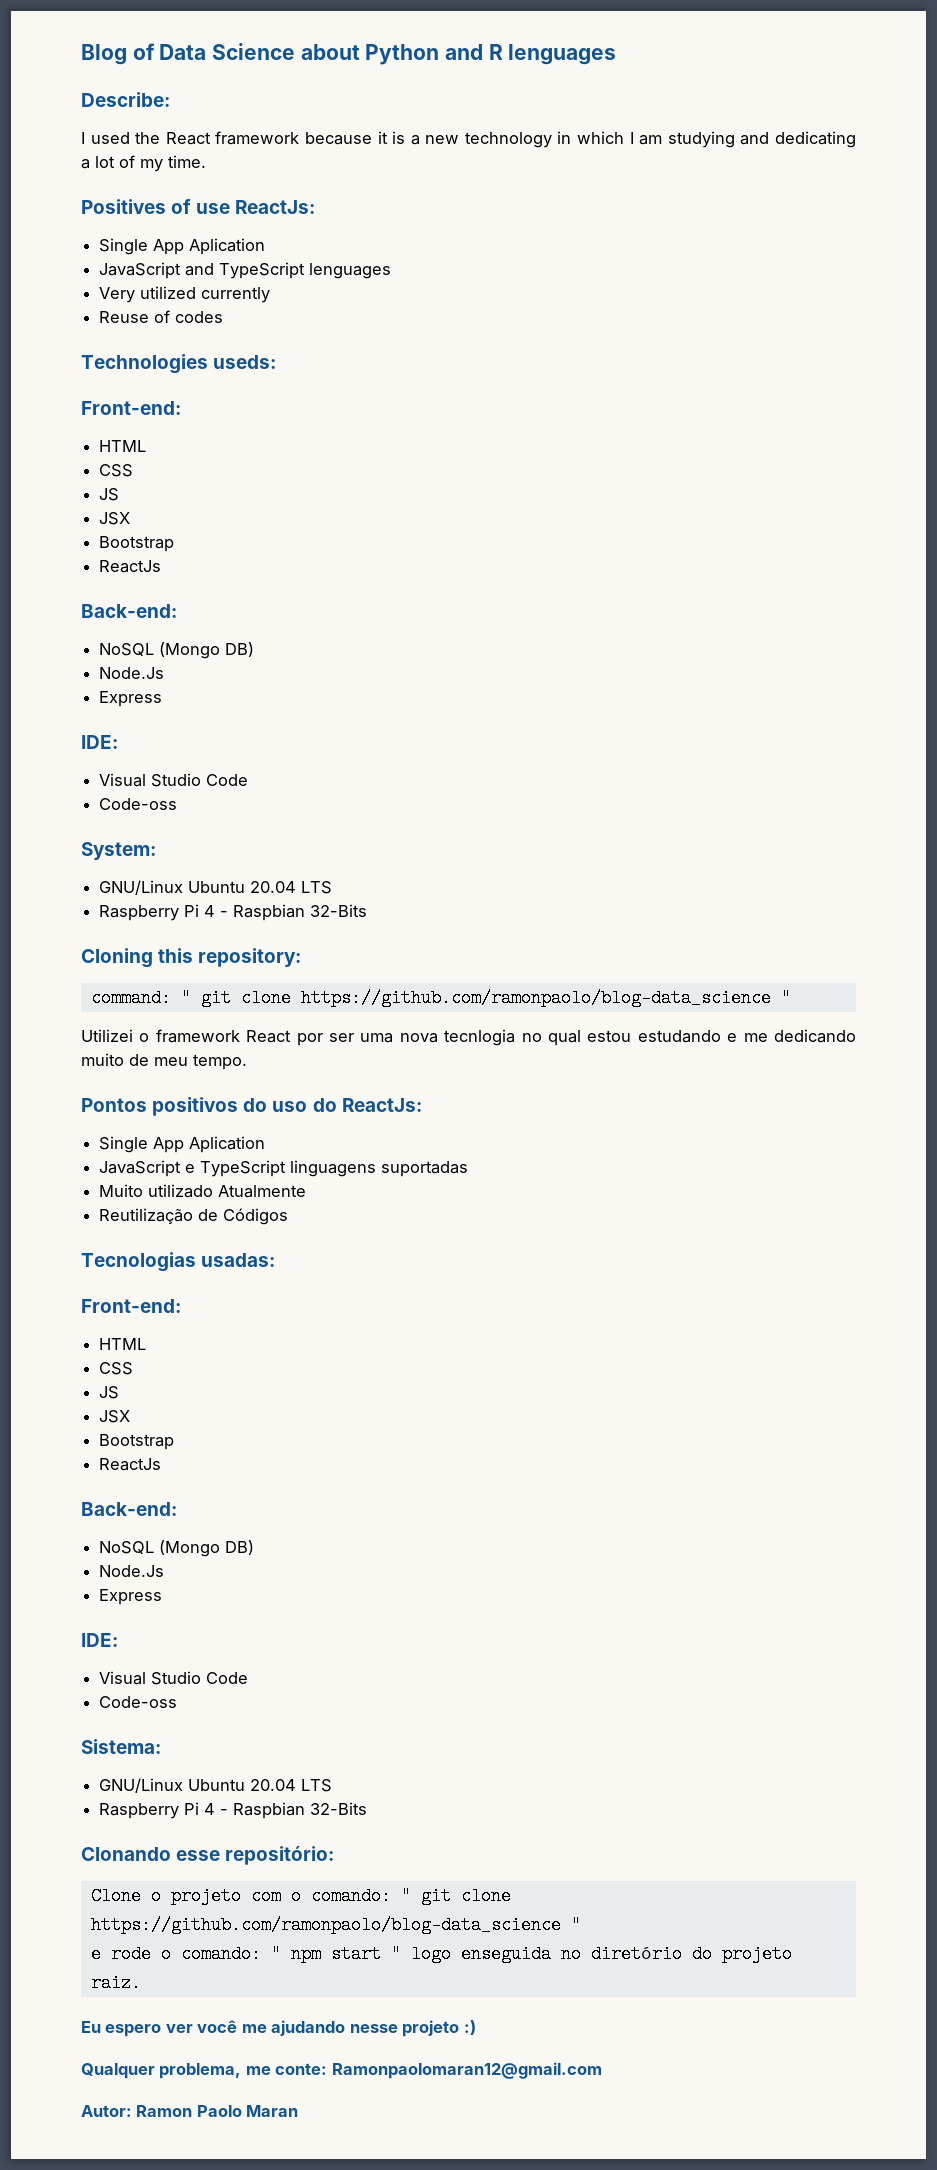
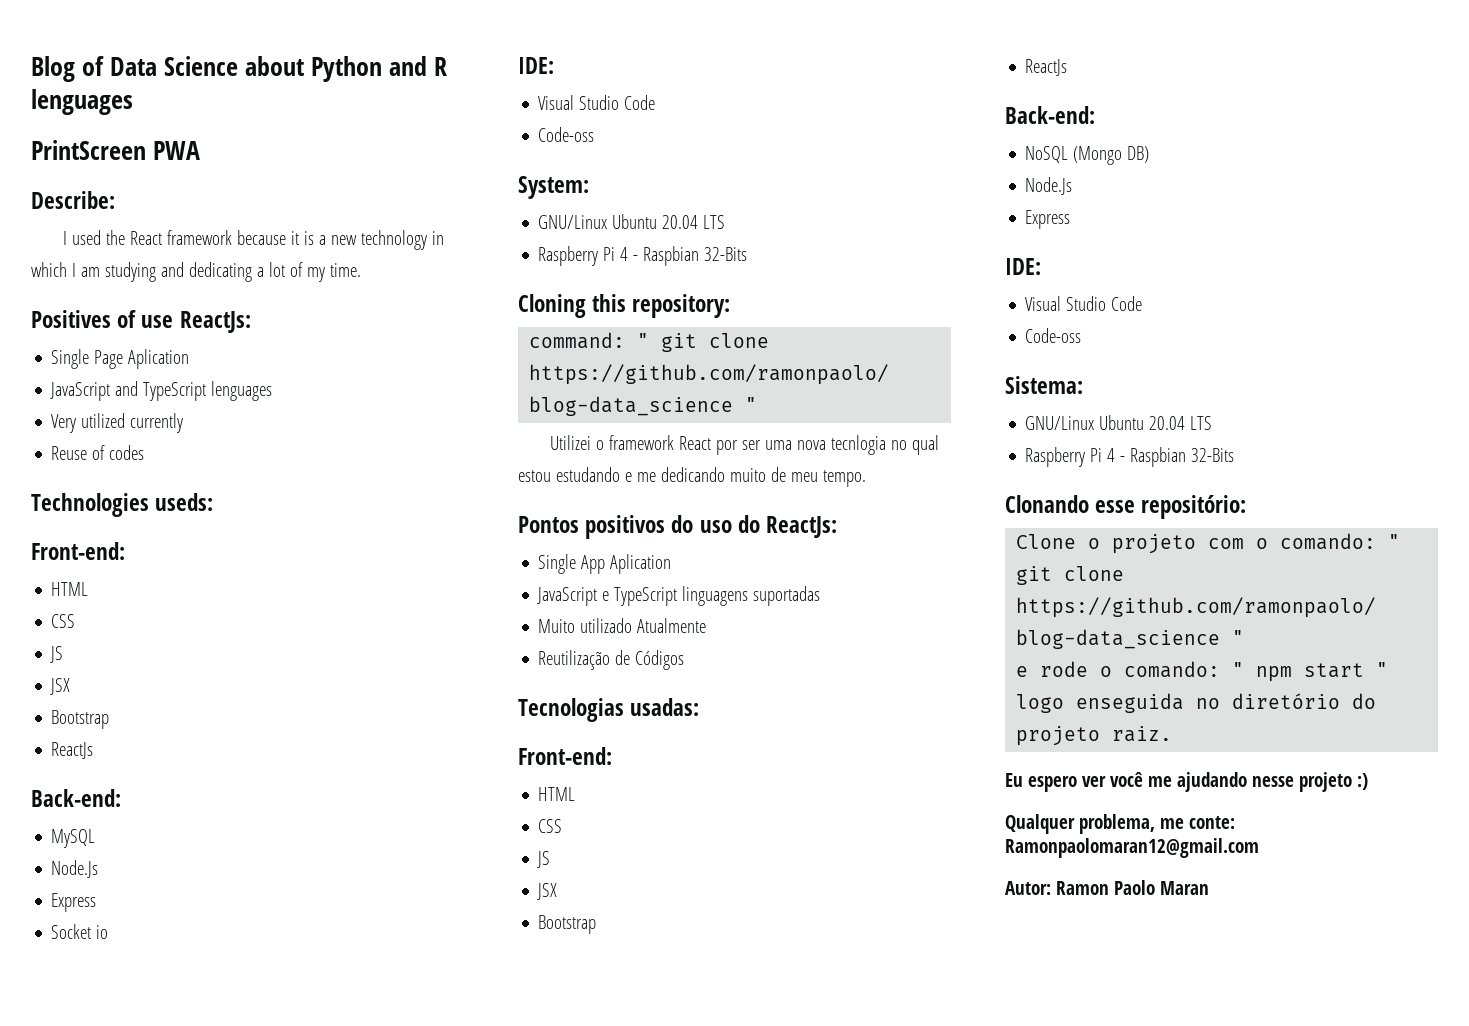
(617, 54) none -> [31,140,201,160] // PrintScreen PWA
[153,239,185,255] App -> [94,350,124,369] Page
[99,642,255,659] [99,667,165,679] [99,691,163,707] NoSQL (Mongo DB) // Node.Js // Express -> [51,829,96,848] [51,860,99,878] [51,893,97,912] [51,924,109,939] MySQL // Node.Js // Express // Socket io

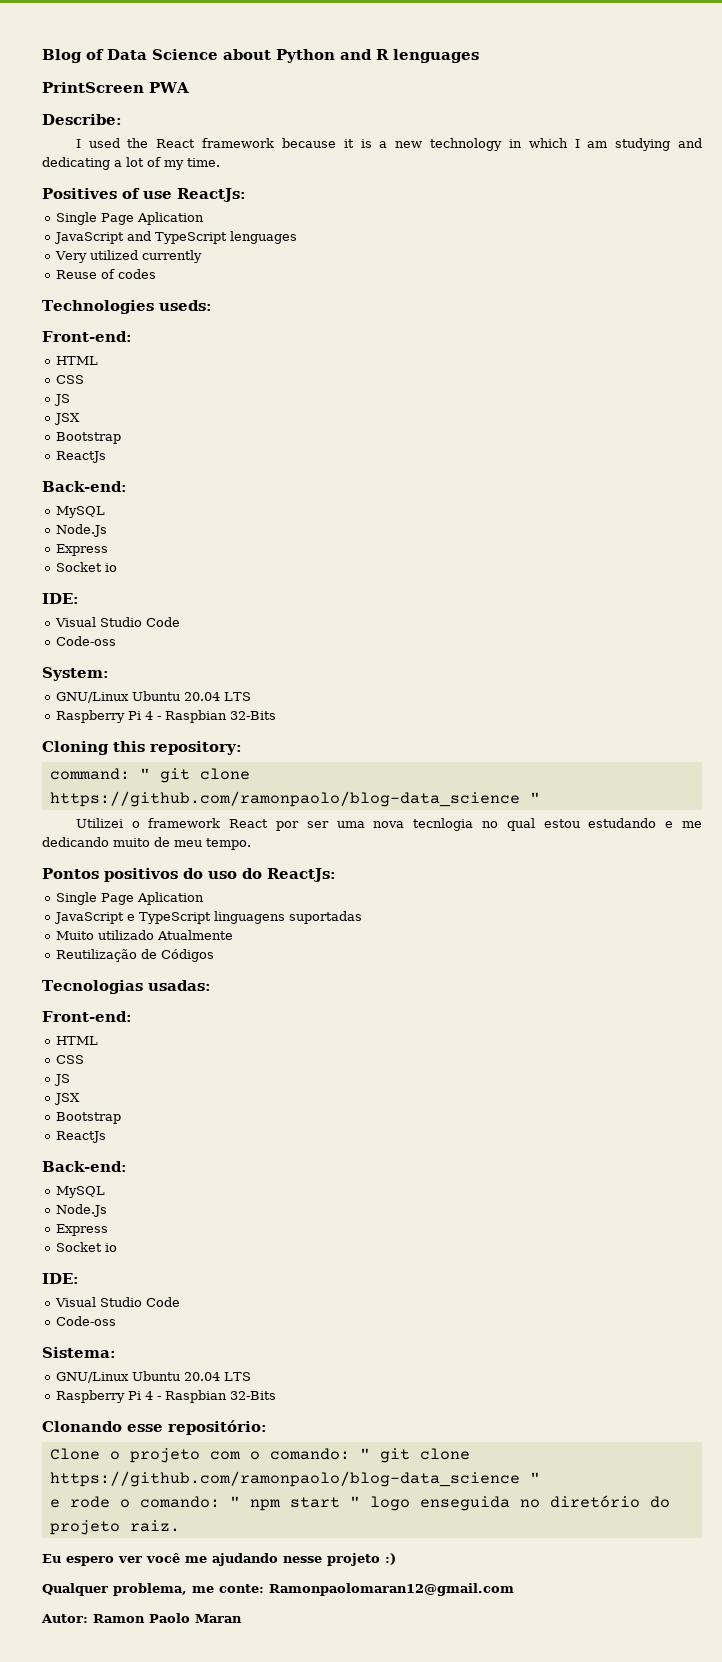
[581,555,606,574] App -> [101,893,135,905] Page
[1025,146,1150,165] [1025,177,1073,195] [1025,210,1071,229] NoSQL (Mongo DB) // Node.Js // Express -> [56,1186,106,1198] [56,1204,108,1217] [56,1224,109,1236] [56,1242,118,1252] MySQL // Node.Js // Express // Socket io

